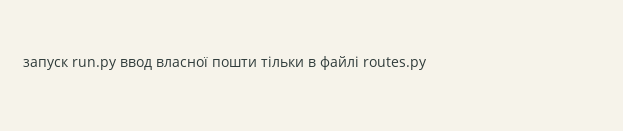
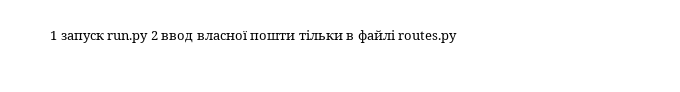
(23, 64) none -> [50,31,57,40] 1
(117, 64) none -> [150,31,158,40] 2

